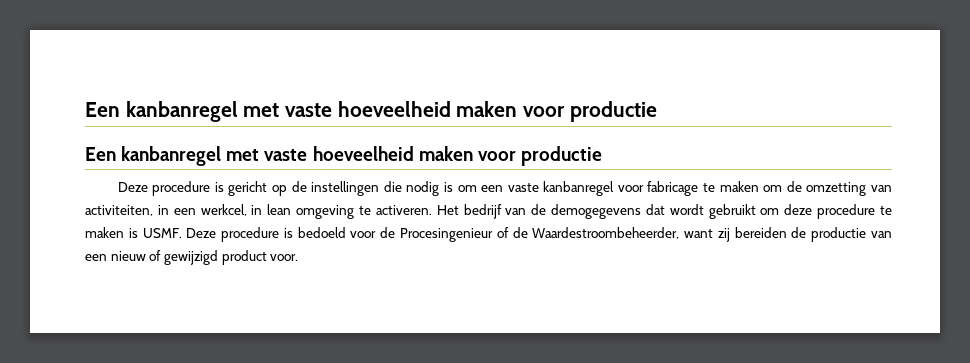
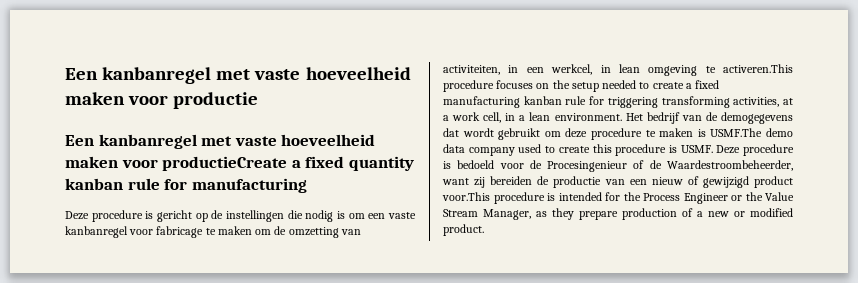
[520,146,602,166] productie -> [162,156,414,171] [65,178,307,193] productieCreate a fixed quantity kanban rule for manufacturing
[375,205,432,215] activeren. -> [723,64,793,73] [443,80,720,92] [443,96,793,108] [443,112,622,123] activeren.This procedure focuses on the setup needed to create a fixed manufacturing kanban rule for triggering transforming activities, at a work cell, in a lean environment.
(138, 233) none -> [710,128,793,137] [443,144,677,156] USMF.The demo data company used to create this procedure is
[270,254,299,261] voor. -> [442,192,794,204] [443,208,793,220] [443,224,484,236] voor.This procedure is intended for the Process Engineer or the Value Stream Manager, as they prepare production of a new or modified product.

